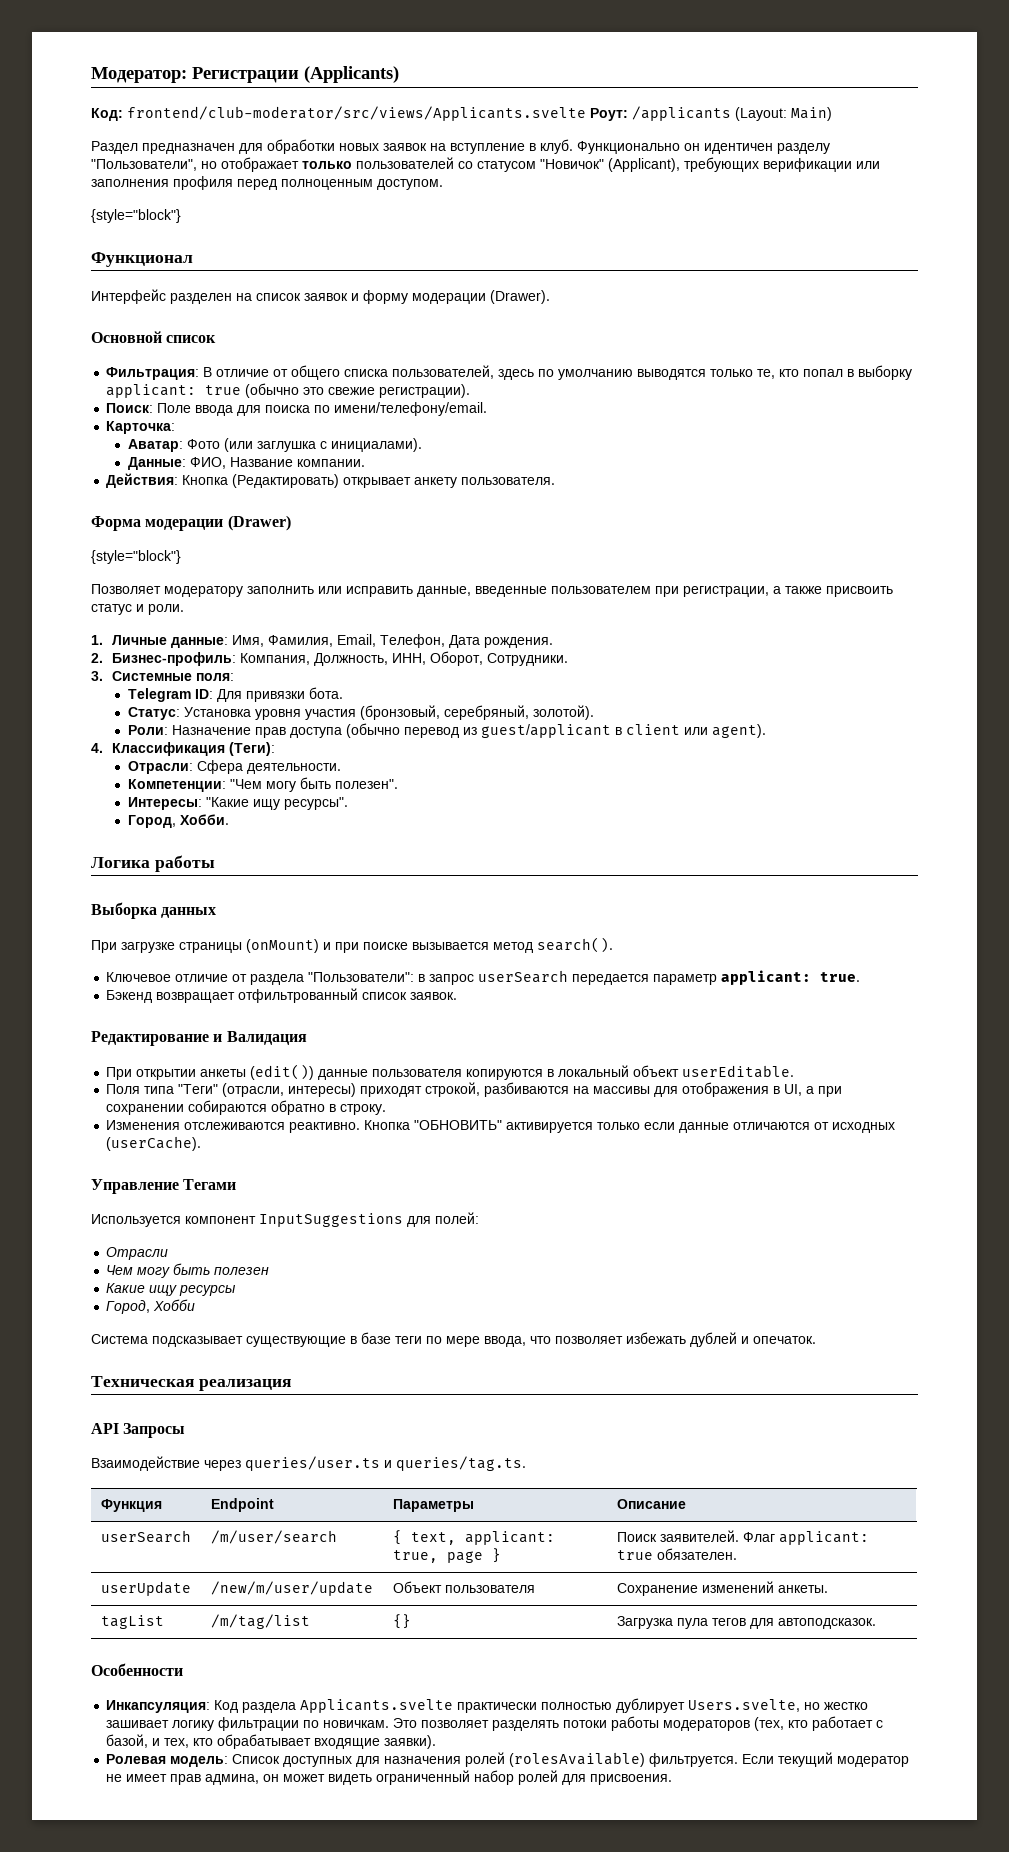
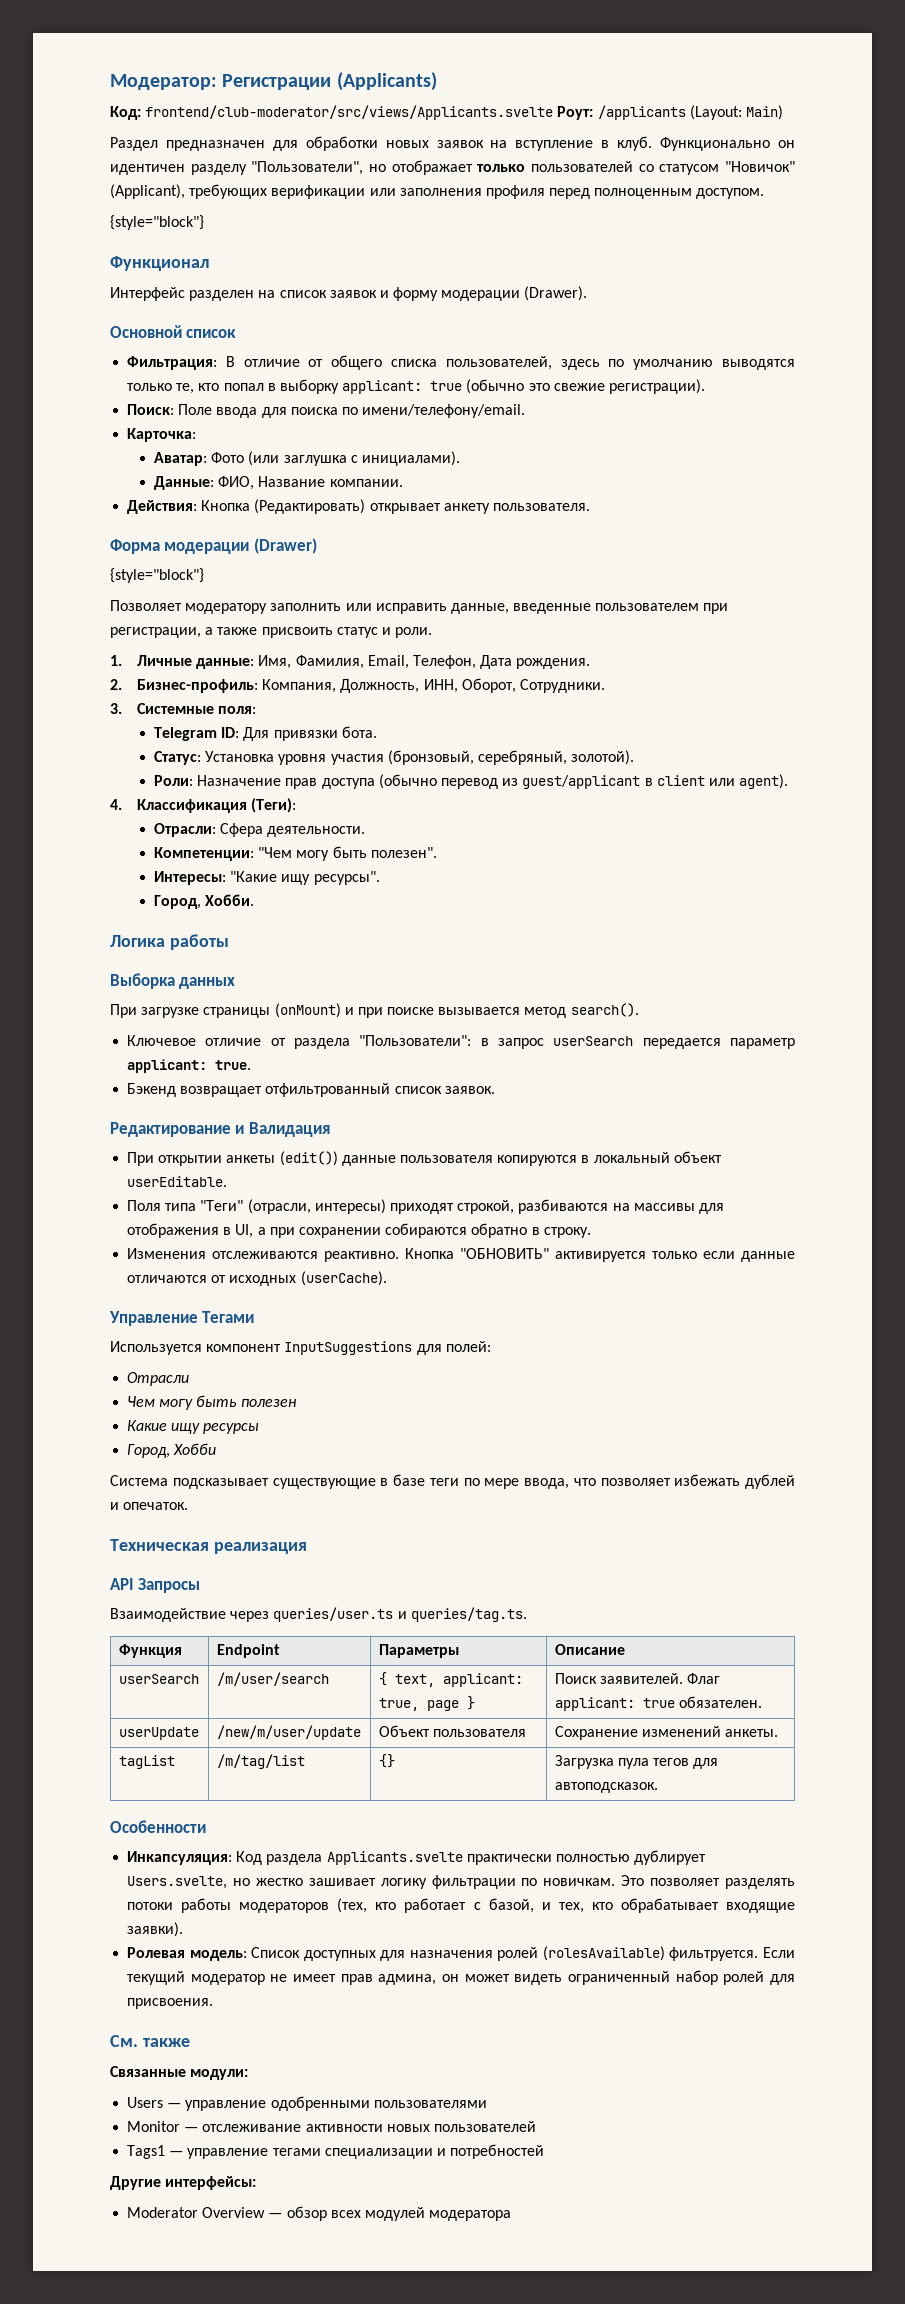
(673, 1779) none -> [110,2035,190,2047] [110,2066,249,2080] [127,2096,487,2111] [127,2121,536,2132] [127,2144,545,2159] [110,2176,257,2190] [127,2206,512,2221] // См. также // Связанные модули: // Users — управление одобренными пользователями // Monitor — отслеживание активности новых пользователей // Tags1 — управление тегами специализации и потребностей // Другие интерфейсы: // Moderator Overview — обзор всех модулей модератора

